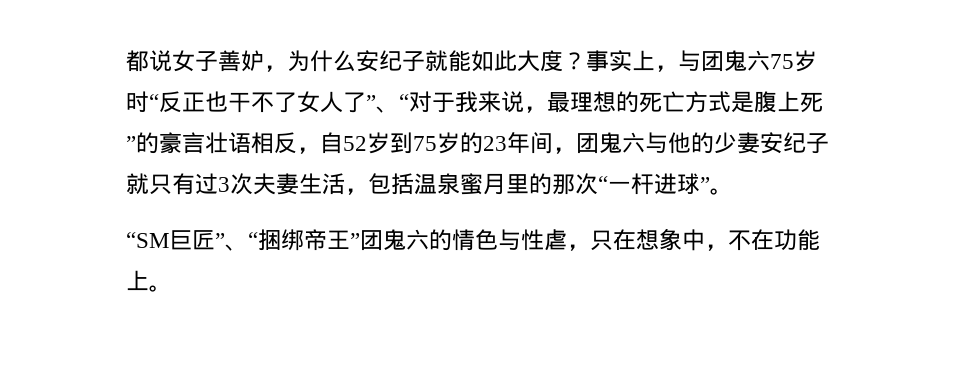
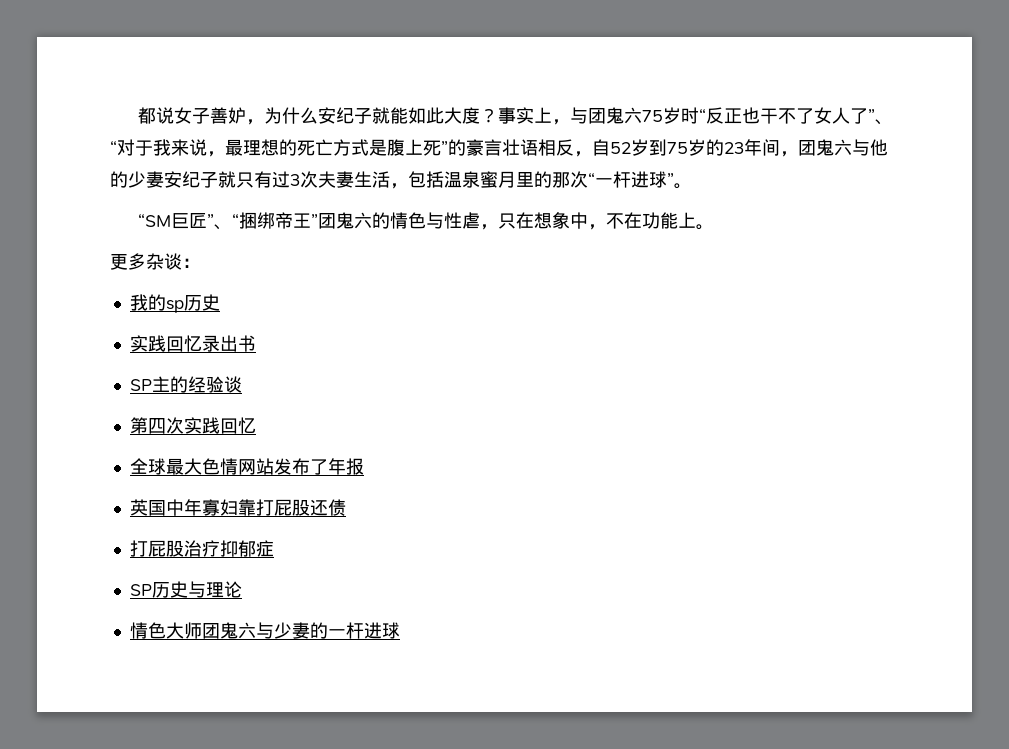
(172, 288) none -> [110,253,200,270] [129,294,220,313] [129,335,256,352] [129,376,242,393] [129,417,256,434] [129,458,364,475] [129,499,346,516] [129,540,274,557] [129,581,242,598] [129,622,400,639] // 更多杂谈： // 我的sp历史 // 实践回忆录出书 // SP主的经验谈 // 第四次实践回忆 // 全球最大色情网站发布了年报 // 英国中年寡妇靠打屁股还债 // 打屁股治疗抑郁症 // SP历史与理论 // 情色大师团鬼六与少妻的一杆进球

